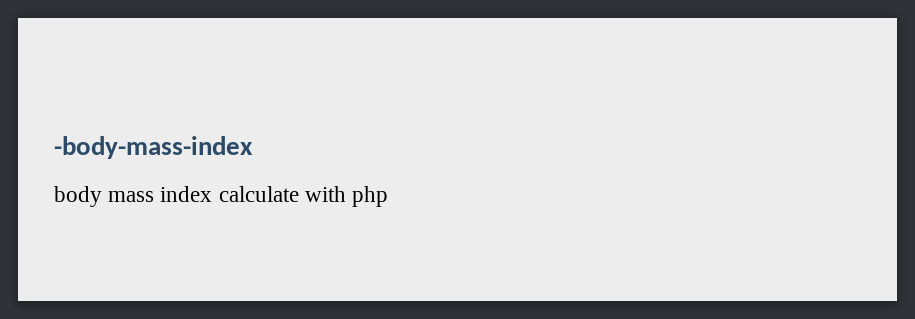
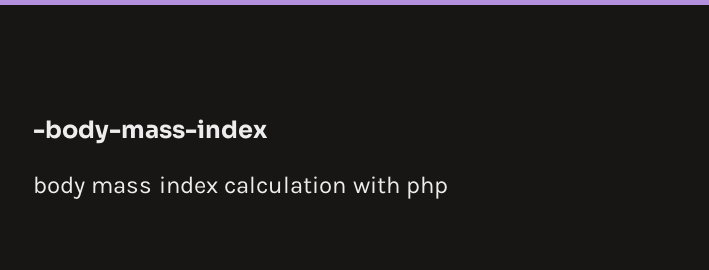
[218,186,299,202] calculate -> [224,176,347,194] calculation

